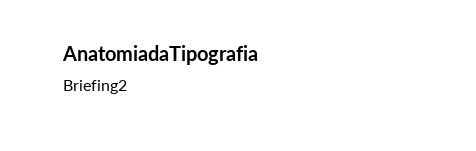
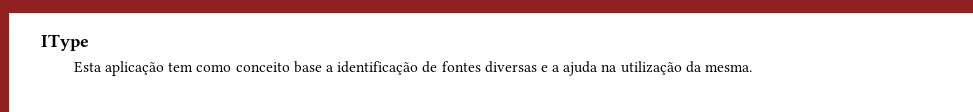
[62,45,258,65] [63,80,127,94] AnatomiadaTipografia // Briefing2 -> [41,34,89,51] [73,61,753,76] IType // Esta aplicação tem como conceito base a identificação de fontes diversas e a ajuda na utilização da mesma.

